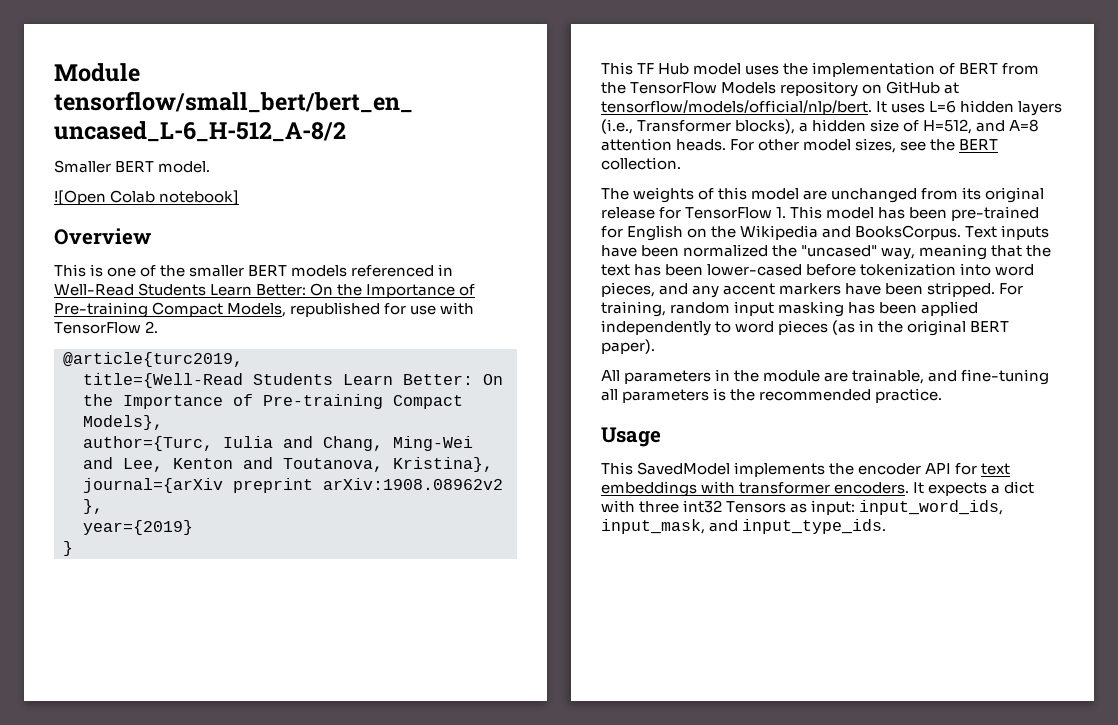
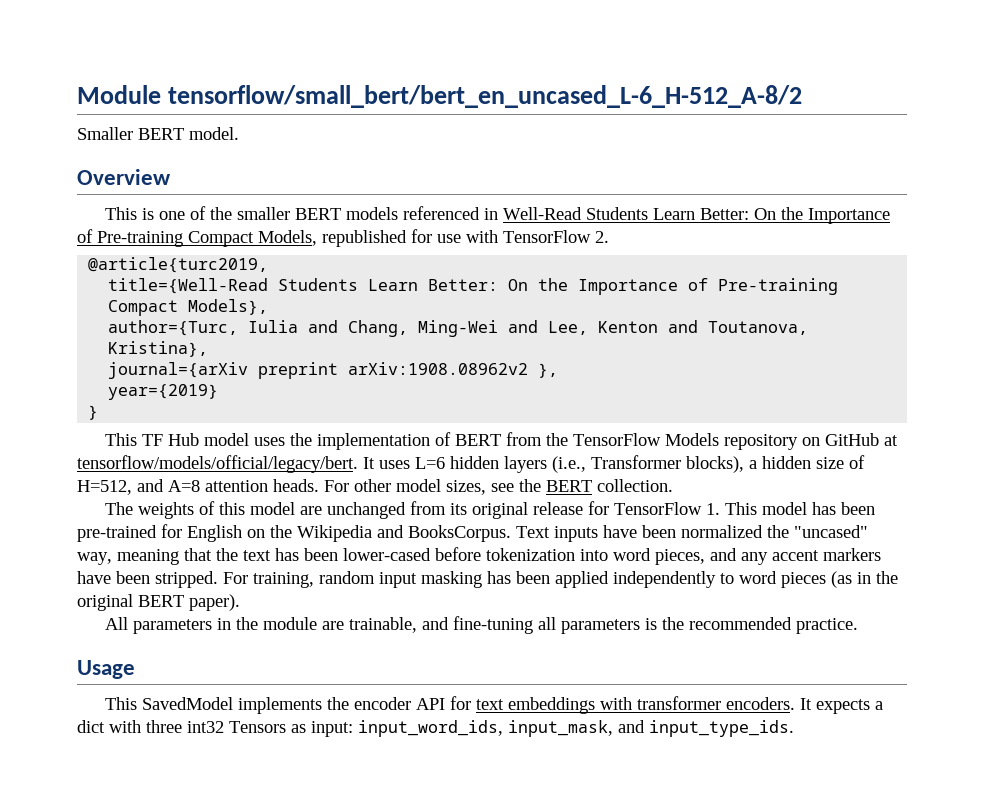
[54,190,240,205] // ![Open Colab notebook] -> (239, 133) none
[601,100,872,115] tensorflow/models/official/nlp/bert. -> [77,455,358,473] tensorflow/models/official/legacy/bert.

